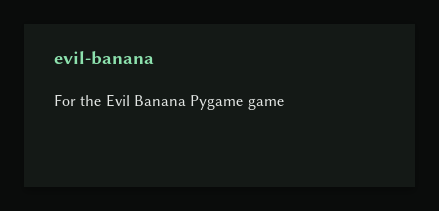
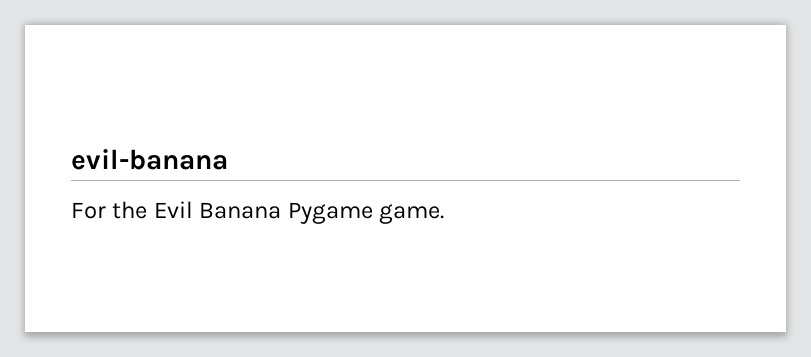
[247,98,284,110] game -> [379,204,445,224] game.

